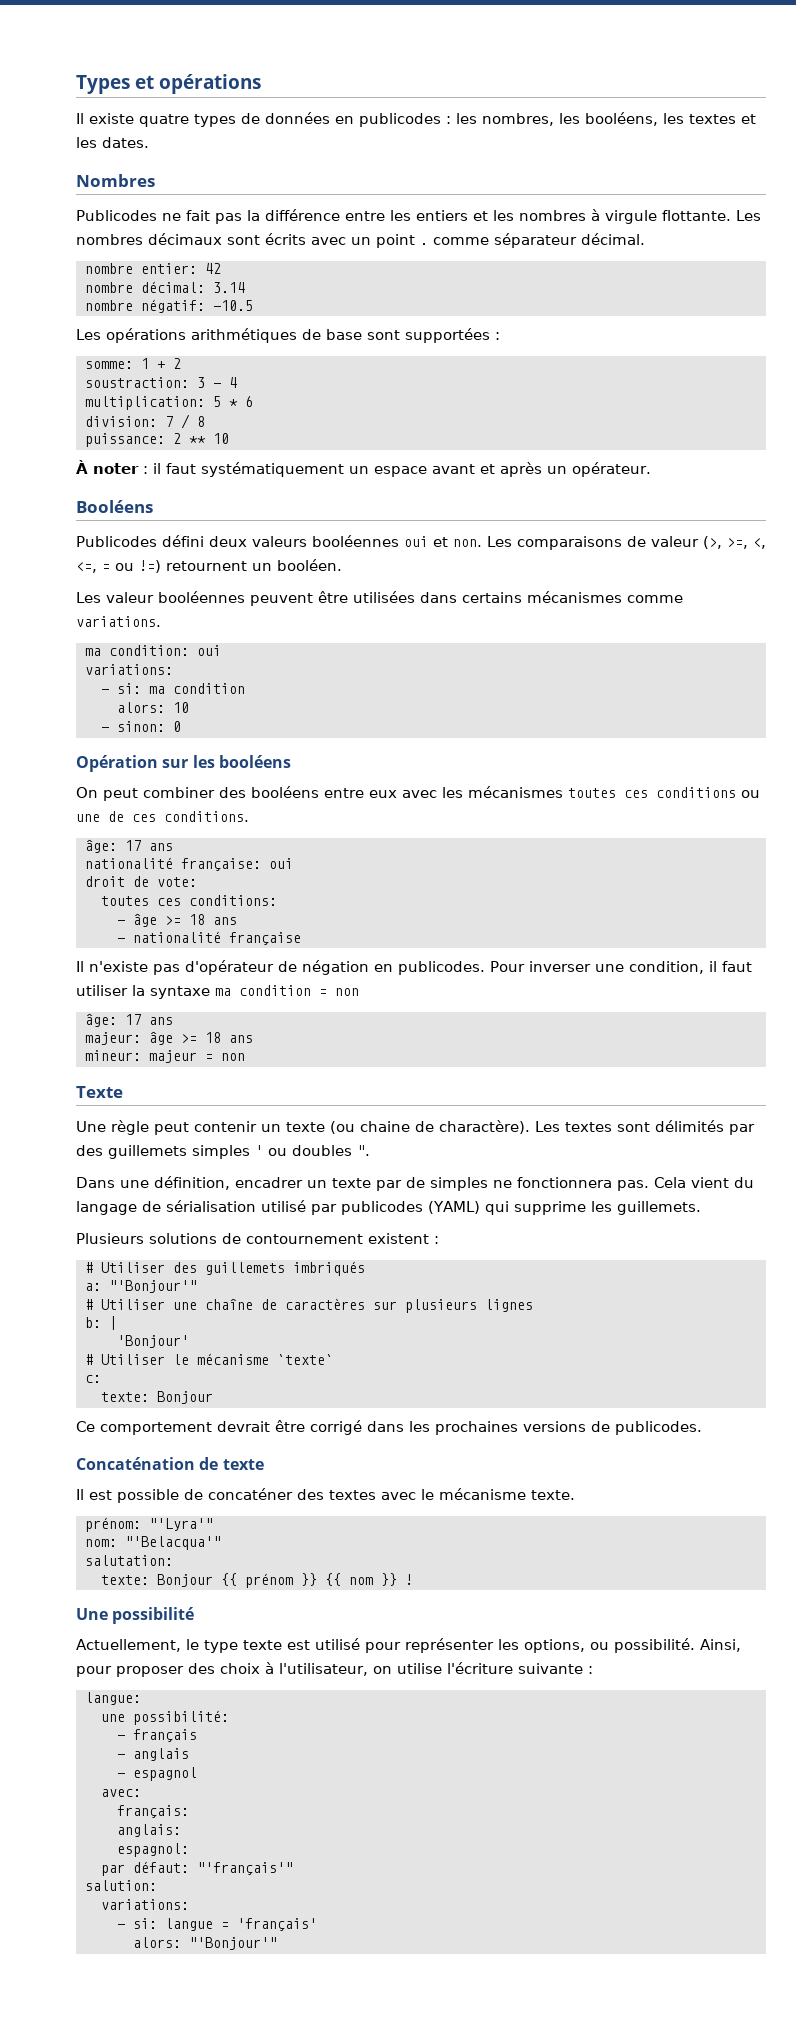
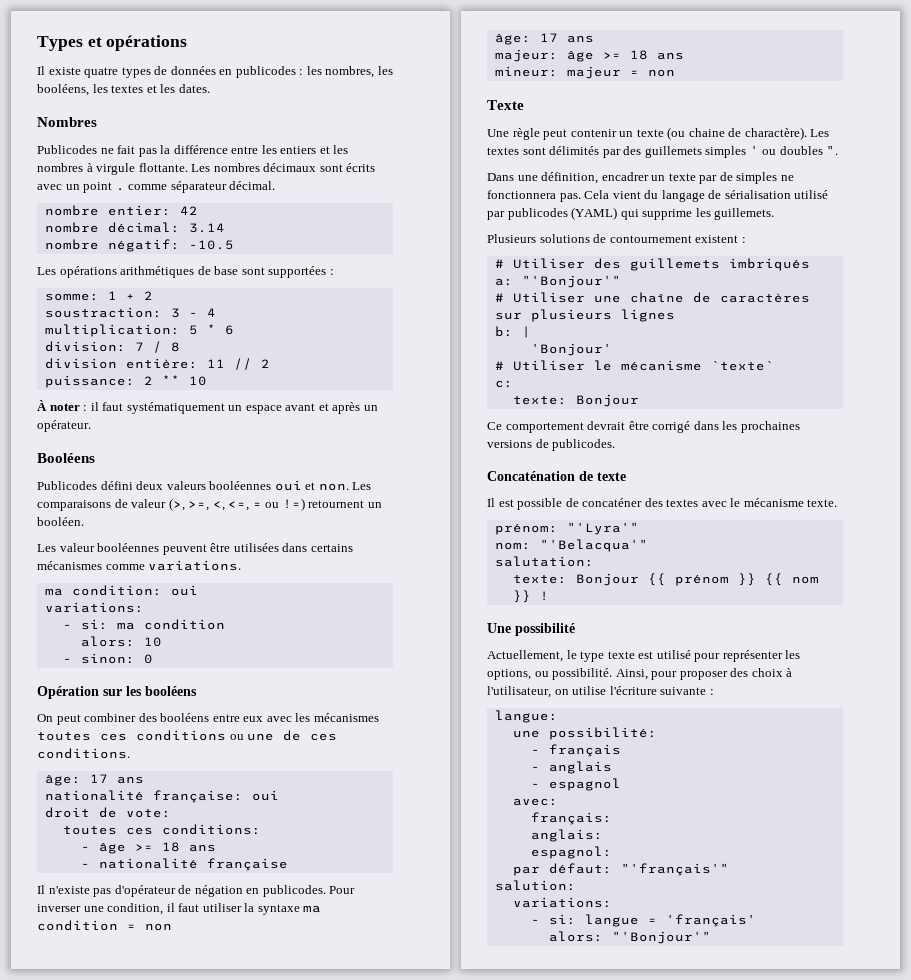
(205, 421) none -> [44,358,270,370] // division entière: 11 // 2

